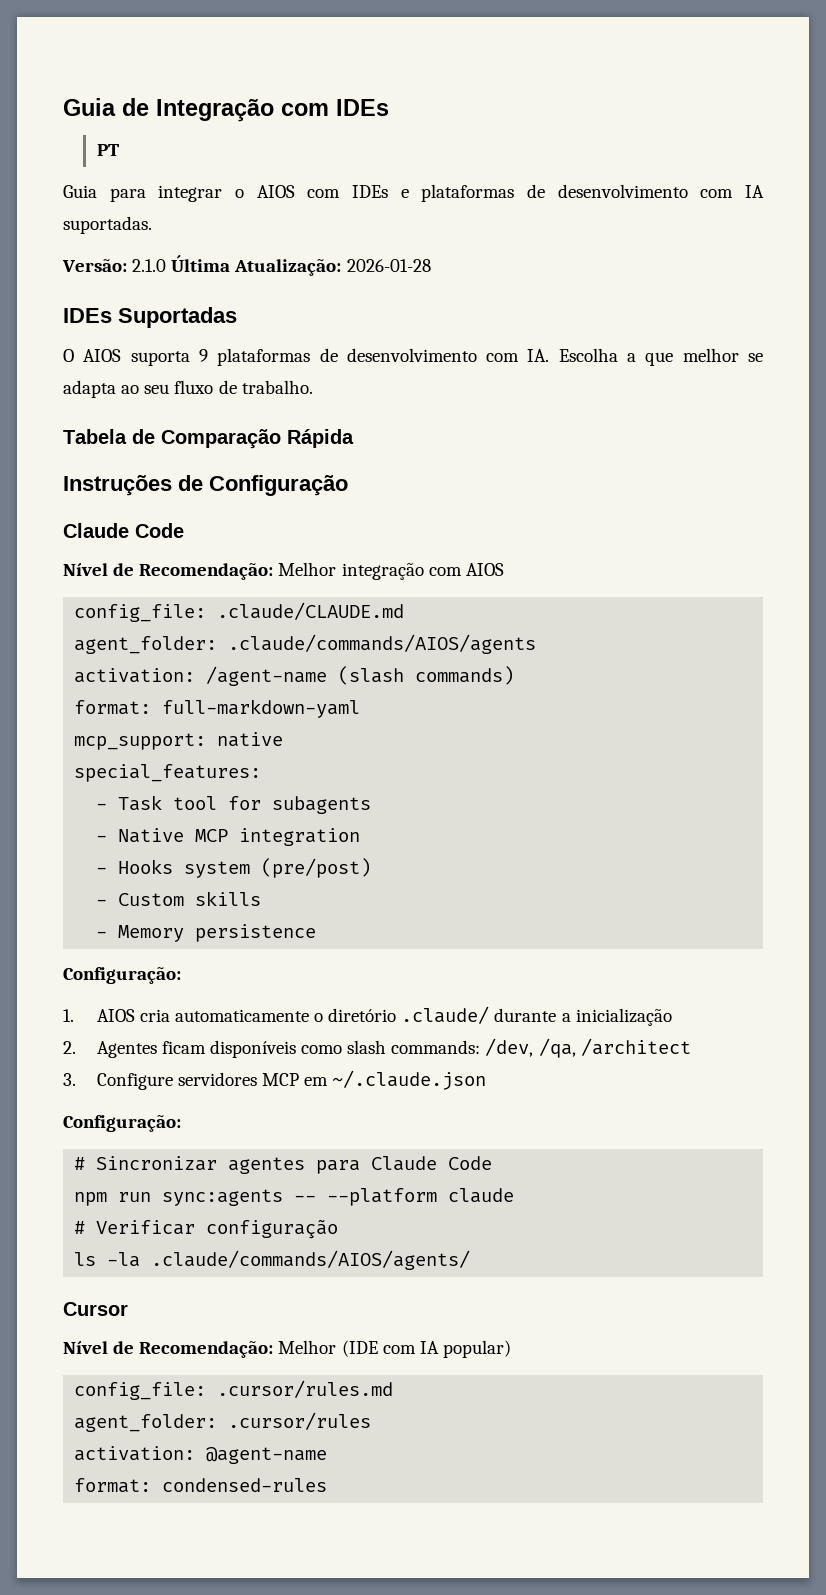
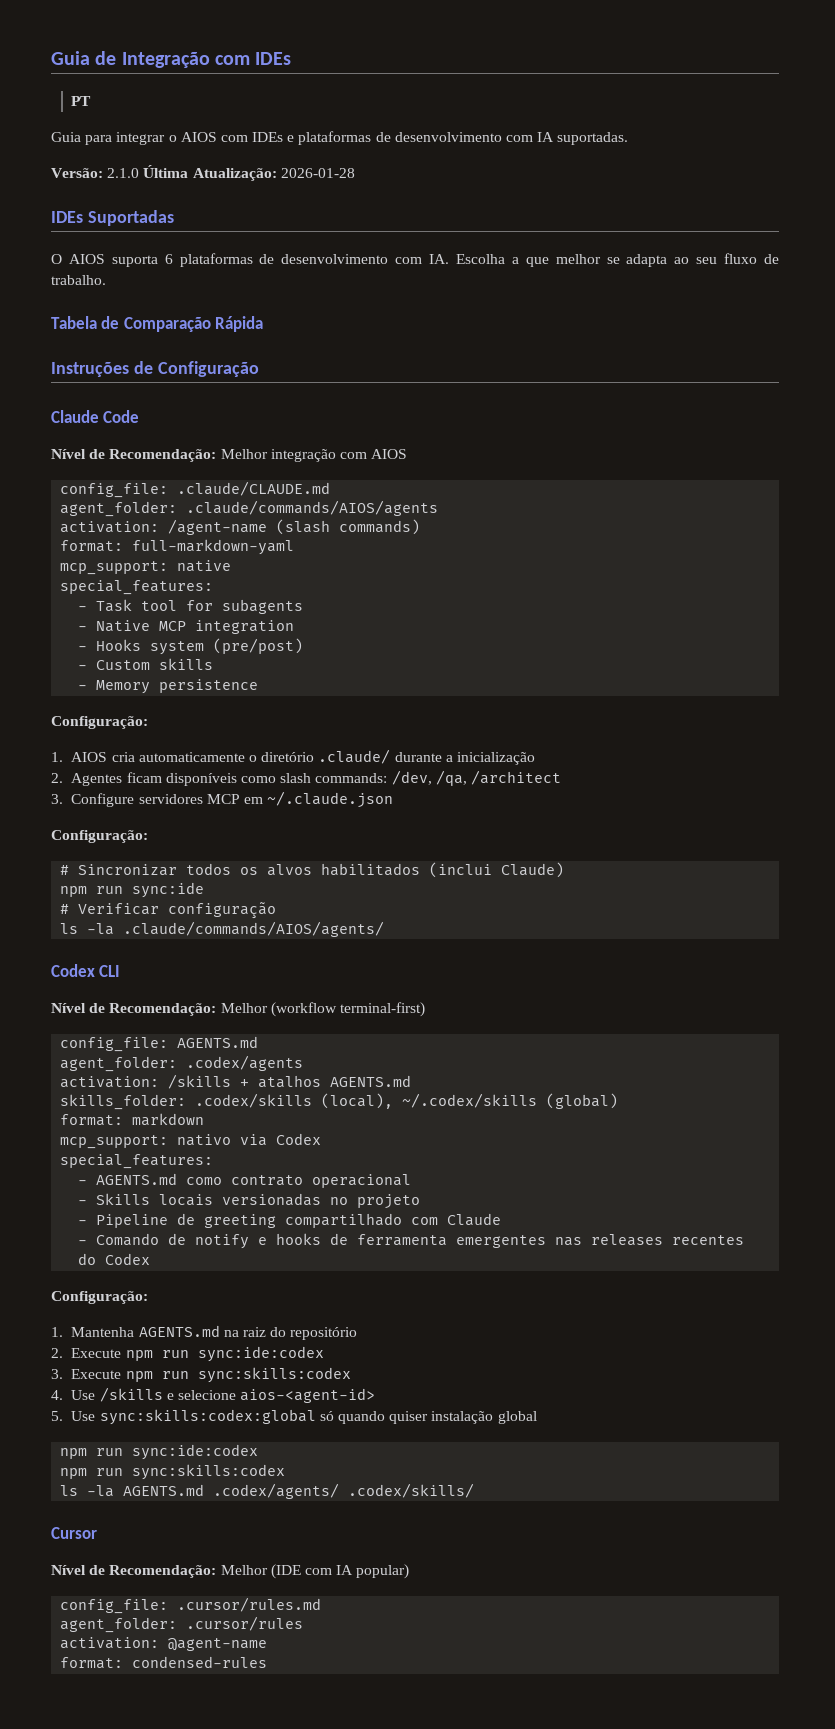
[198,349,208,362] 9 -> [164,254,173,264] 6
[228,1156,493,1174] [74,1188,515,1206] agentes para Claude Code // npm run sync:agents -- --platform claude -> [186,862,565,878] [60,882,205,898] todos os alvos habilitados (inclui Claude) // npm run sync:ide
(471, 1260) none -> [51,964,121,977] [51,1002,425,1017] [60,1036,259,1052] [60,1055,304,1072] [60,1074,412,1089] [60,1093,619,1110] [60,1113,205,1126] [60,1133,322,1149] [60,1154,214,1169] [78,1173,412,1188] [78,1193,421,1209] [78,1213,502,1228] [78,1233,745,1249] [78,1253,151,1265] [51,1291,148,1304] [51,1325,358,1340] [51,1346,324,1362] [51,1367,351,1383] [51,1387,376,1403] [51,1409,537,1425] [60,1444,259,1460] [60,1464,286,1480] [60,1483,475,1499] // Codex CLI // Nível de Recomendação: Melhor (workflow terminal-first) // config_file: AGENTS.md // agent_folder: .codex/agents // activation: /skills + atalhos AGENTS.md // skills_folder: .codex/skills (local), ~/.codex/skills (global) // format: markdown // mcp_support: nativo via Codex // special_features: // - AGENTS.md como contrato operacional // - Skills locais versionadas no projeto // - Pipeline de greeting compartilhado com Claude // - Comando de notify e hooks de ferramenta emergentes nas releases recentes do Codex // Configuração: // 1. Mantenha AGENTS.md na raiz do repositório // 2. Execute npm run sync:ide:codex // 3. Execute npm run sync:skills:codex // 4. Use /skills e selecione aios-<agent-id> // 5. Use sync:skills:codex:global só quando quiser instalação global // npm run sync:ide:codex // npm run sync:skills:codex // ls -la AGENTS.md .codex/agents/ .codex/skills/

